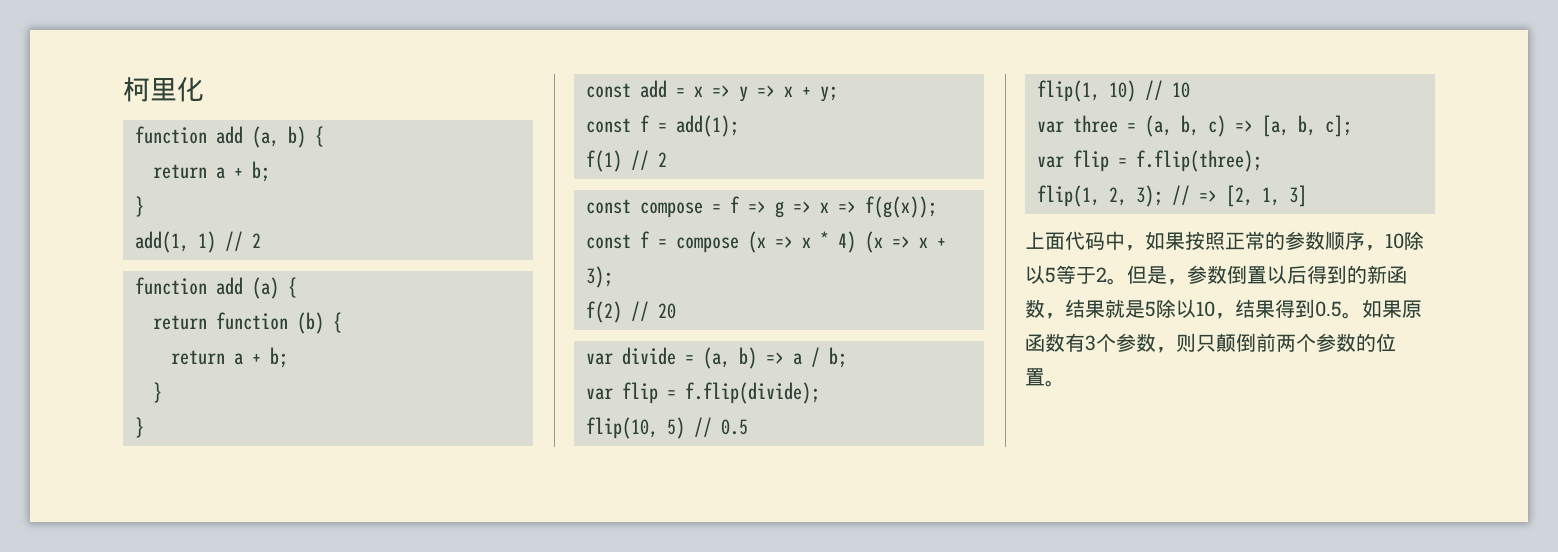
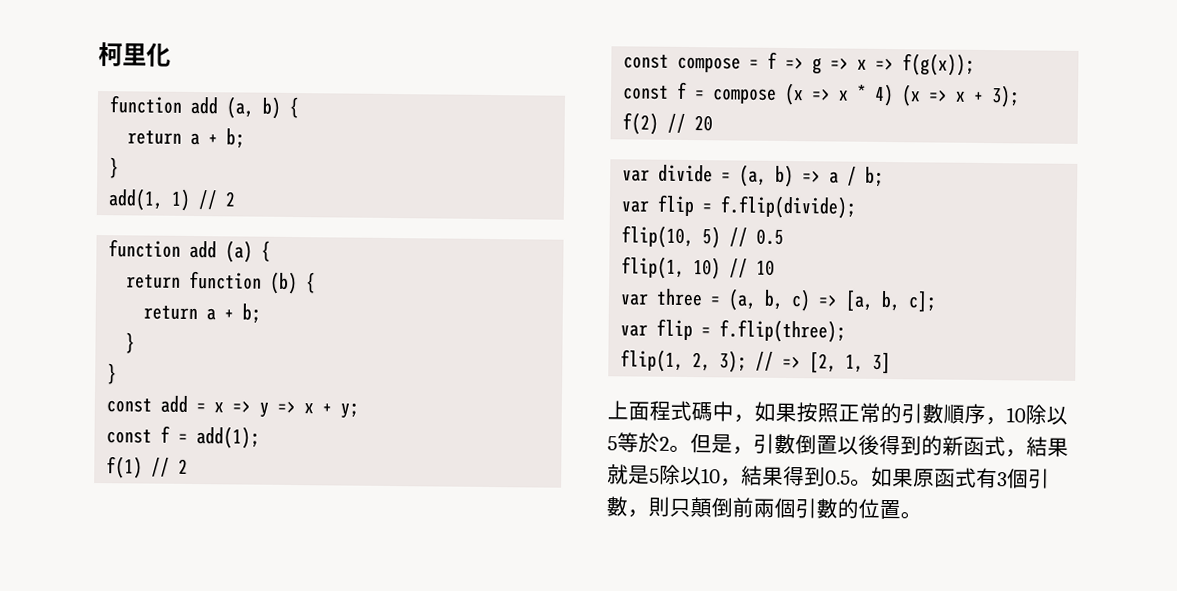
[1065,231,1105,250] 代码 -> [649,400,713,422] 程式碼
[1285,231,1345,250] 参数顺 -> [901,403,965,424] 引數順
[1076,267,1096,284] 于 -> [638,432,660,453] 於
[1187,265,1307,284] 参数倒置以后 -> [753,433,880,455] 引數倒置以後
[1025,299,1085,319] 数，结 -> [984,436,1048,458] 式，結
[1235,299,1255,318] 结 -> [741,465,763,486] 結
[1045,333,1356,353] 数有3个参数，则只颠倒前两个参数 -> [955,467,1050,489] [606,496,838,519] 式有3個引數，則只顛倒前兩個引數

